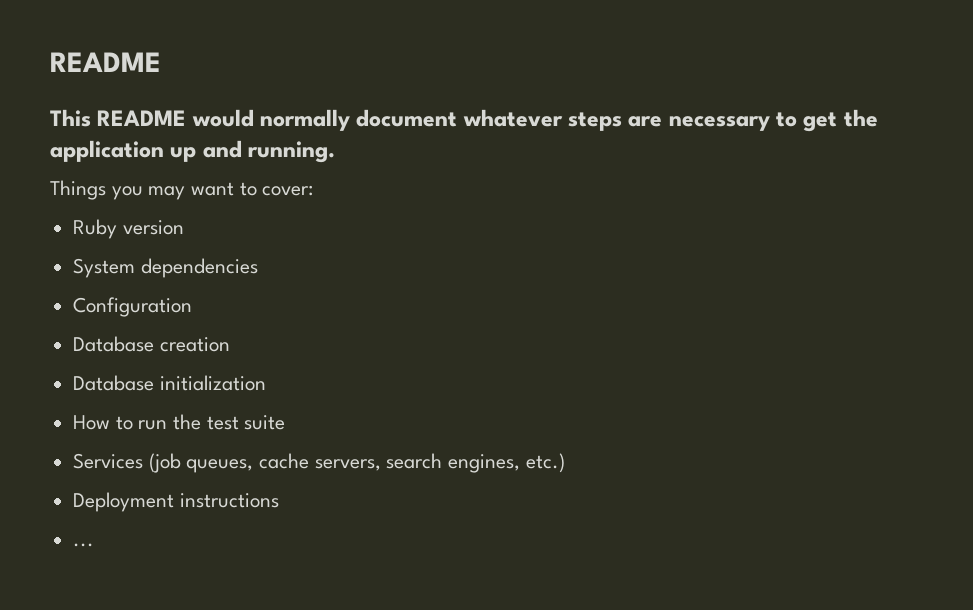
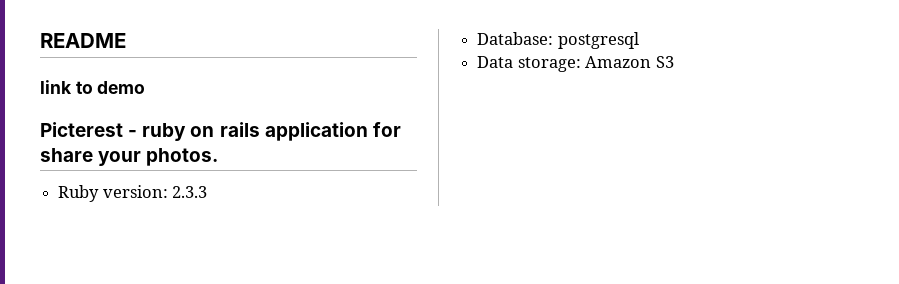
[50,109,878,132] [50,140,336,163] [50,180,314,200] [73,219,184,239] [73,258,258,278] [73,297,193,317] [73,336,230,352] [73,375,266,391] [73,414,286,430] [73,453,565,473] [73,492,279,512] [73,543,95,547] This README would normally document whatever steps are necessary to get the application up and running. // Things you may want to cover: // Ruby version // System dependencies // Configuration // Database creation // Database initialization // How to run the test suite // Services (job queues, cache servers, search engines, etc.) // Deployment instructions // ... -> [40,80,146,94] [40,122,401,141] [40,148,219,166] [58,185,208,202] [477,32,639,49] [477,56,674,72] link to demo // Picterest - ruby on rails application for share your photos. // Ruby version: 2.3.3 // Database: postgresql // Data storage: Amazon S3

